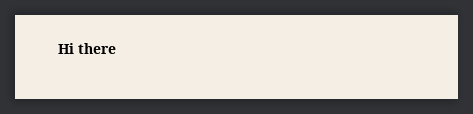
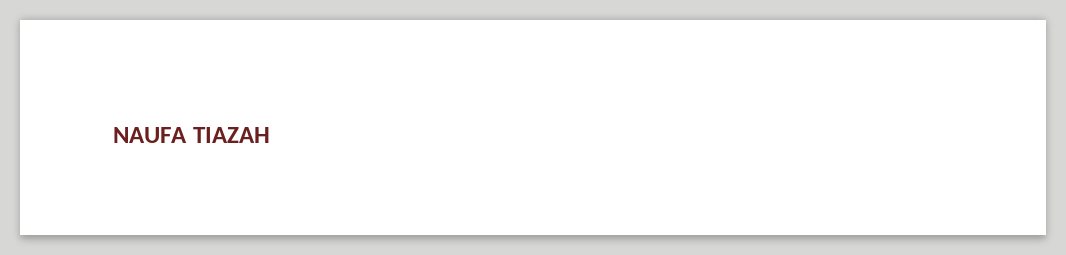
[58,43,116,54] Hi there -> [113,127,270,143] NAUFA TIAZAH

